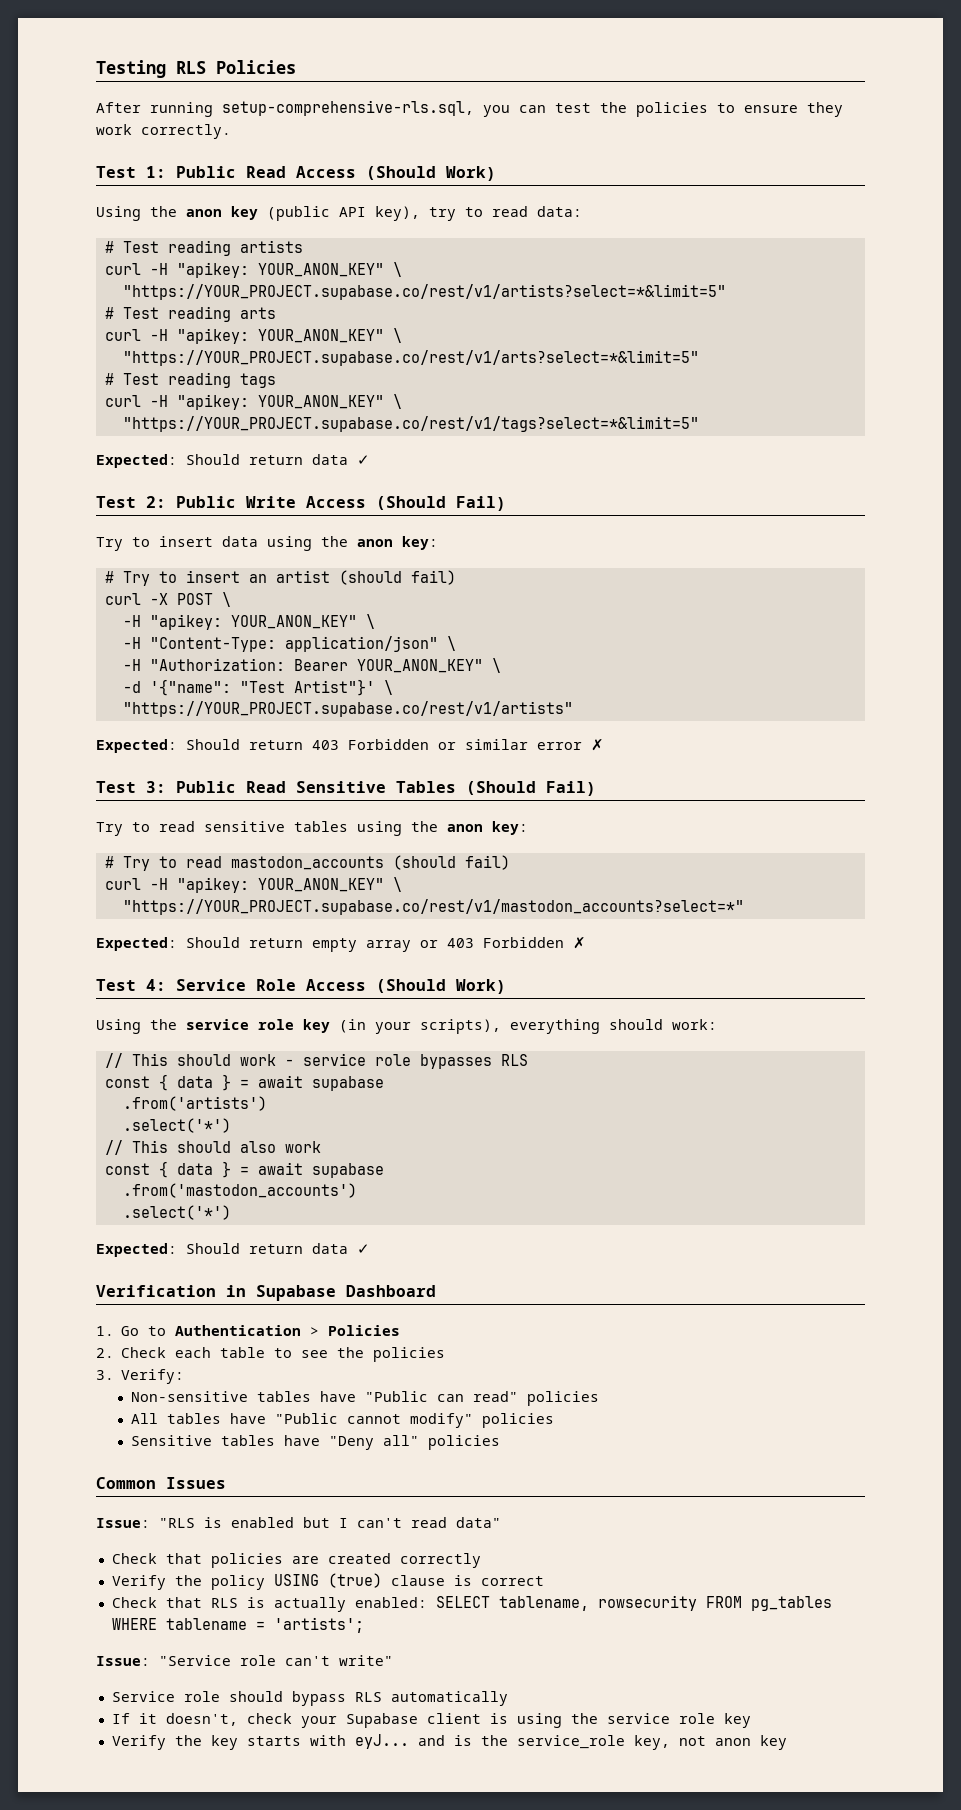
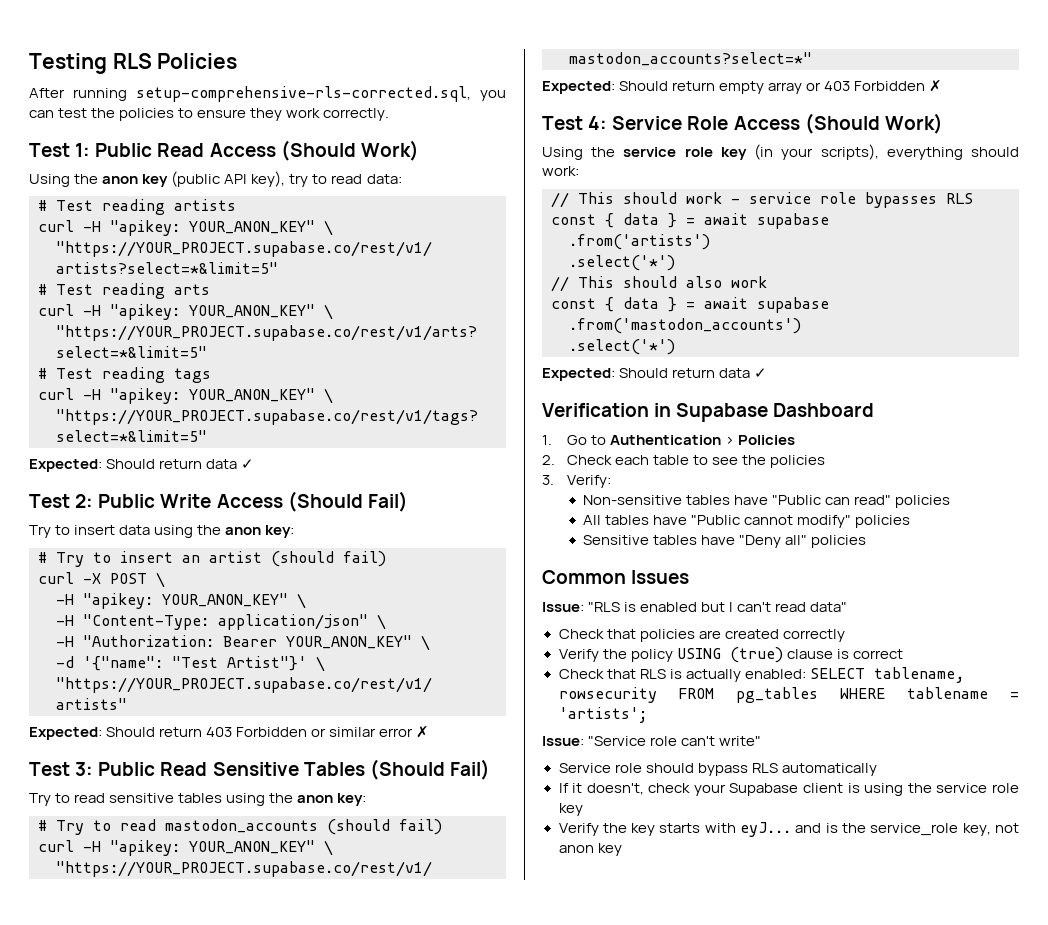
[222,100,474,116] setup-comprehensive-rls.sql, -> [135,86,471,102] setup-comprehensive-rls-corrected.sql,

